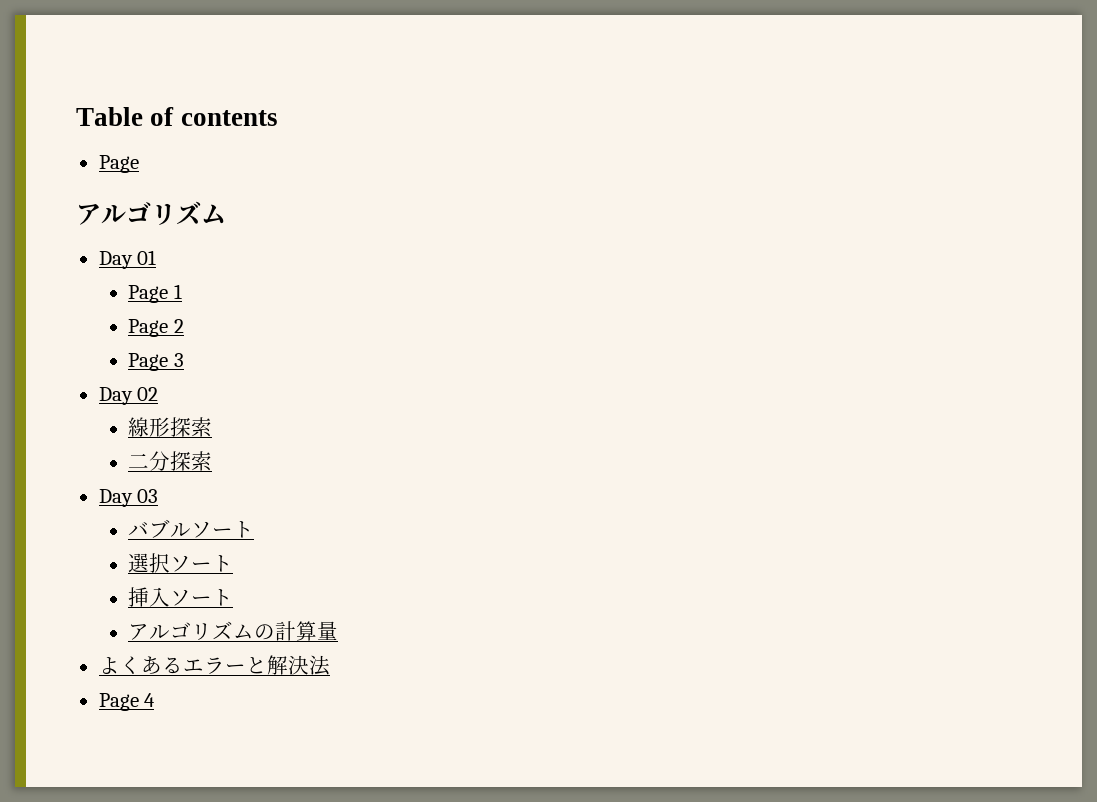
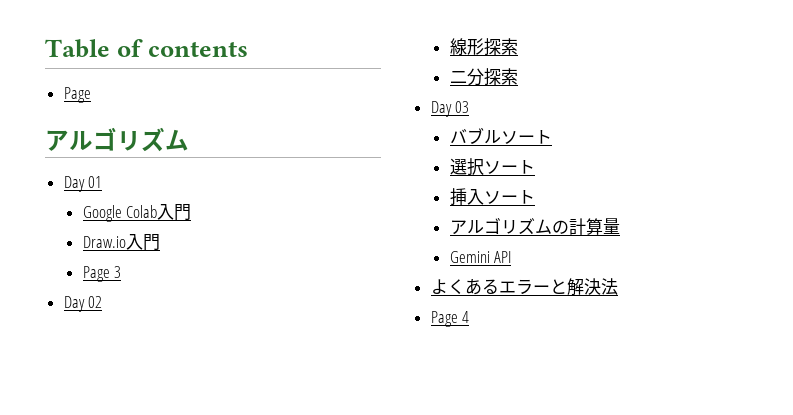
[128,284,182,303] [128,319,184,337] Page 1 // Page 2 -> [82,204,192,222] [82,234,160,251] Google Colab入門 // Draw.io入門
(339, 630) none -> [449,251,512,263] // Gemini API

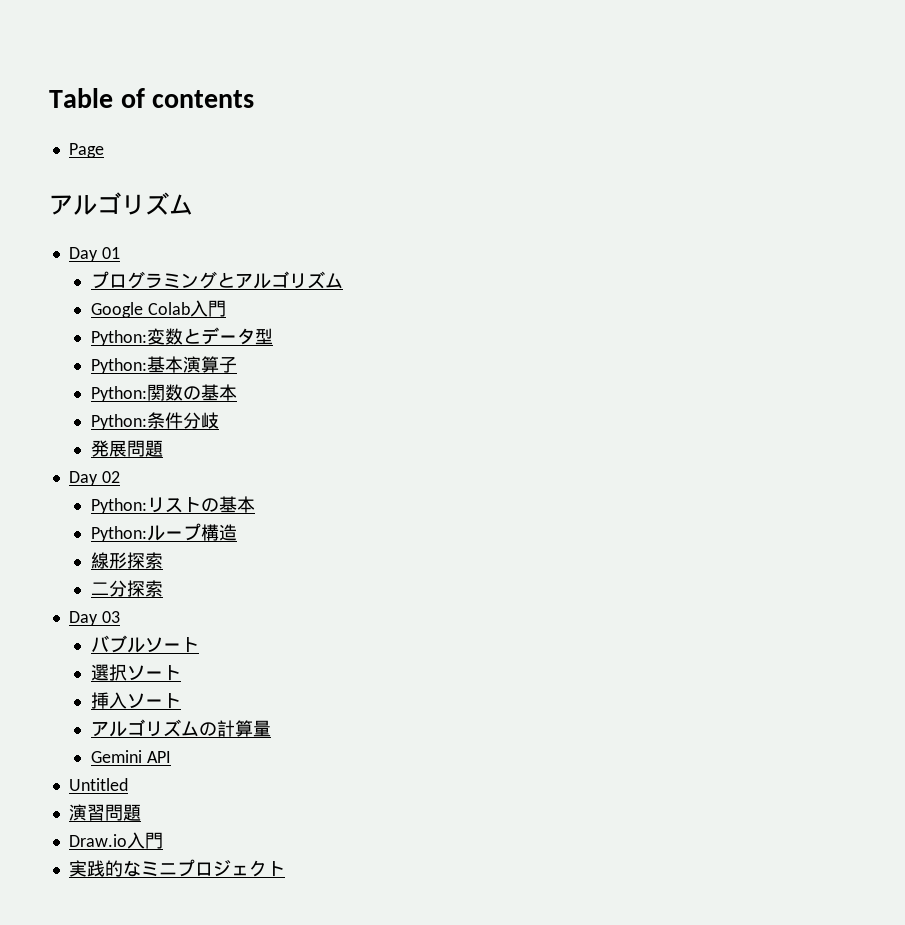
[82,204,192,222] [82,234,160,251] [82,266,122,282] [63,296,103,312] Google Colab入門 // Draw.io入門 // Page 3 // Day 02 -> [90,271,343,289] [90,300,226,318] [90,327,273,346] [90,356,237,374] [90,384,237,402] [90,412,219,430] [90,440,163,457] [68,471,120,486] [90,496,255,514] [90,523,237,542] プログラミングとアルゴリズム // Google Colab入門 // Python:変数とデータ型 // Python:基本演算子 // Python:関数の基本 // Python:条件分岐 // 発展問題 // Day 02 // Python:リストの基本 // Python:ループ構造
[430,278,618,296] [430,311,470,327] よくあるエラーと解決法 // Page 4 -> [68,778,128,791] [68,804,141,821] [68,832,163,849] [68,859,285,877] Untitled // 演習問題 // Draw.io入門 // 実践的なミニプロジェクト

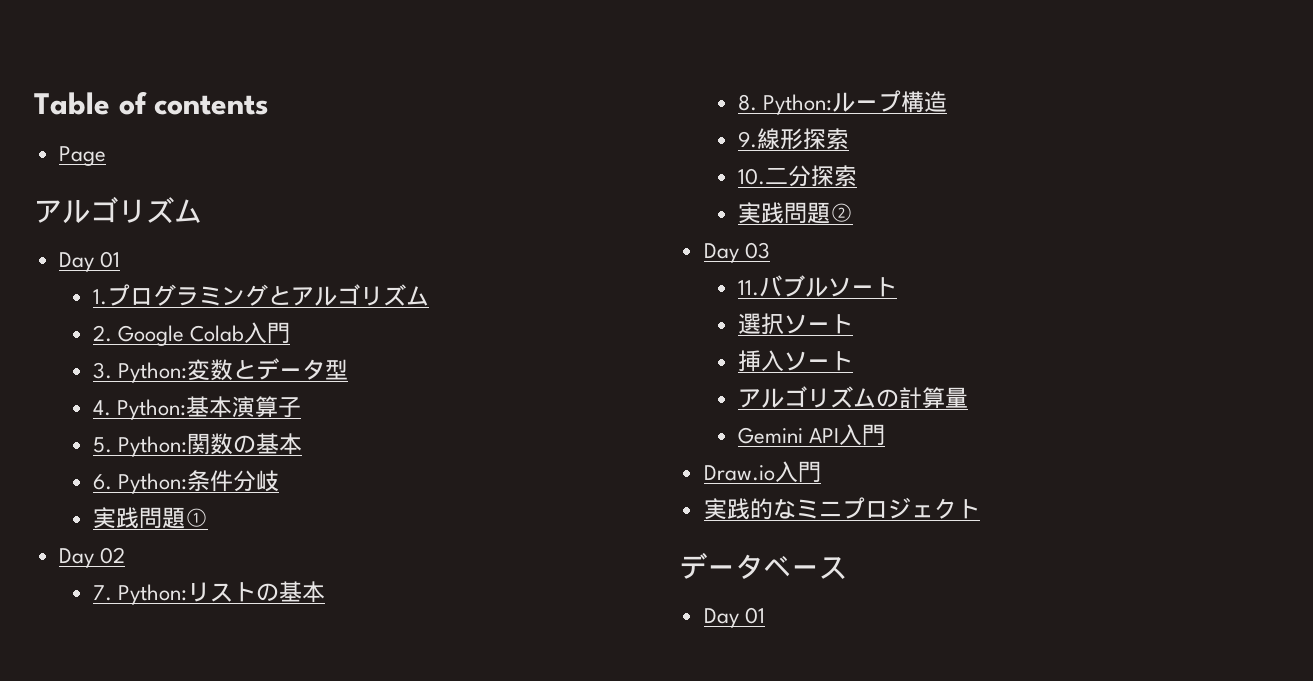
(120, 253) none -> [93,289,108,305] 1.
(343, 281) none -> [93,325,113,342] 2.
(226, 308) none -> [93,362,113,379] 3.
(273, 336) none -> [93,400,112,416] 4.
(237, 365) none -> [93,437,113,453] 5.
(237, 392) none -> [93,474,113,490] 6.
[90,440,163,457] 発展問題 -> [93,507,209,529] 実践問題①
(120, 477) none -> [93,585,113,601] 7.
(255, 504) none -> [738,94,758,111] 8.
(237, 532) none -> [738,131,758,148] 9.
(163, 560) none -> [738,168,766,185] 10.
(163, 588) none -> [738,202,854,224] // 実践問題②
(120, 617) none -> [738,280,760,296] 11.
[68,778,128,791] [68,804,141,821] // Untitled // 演習問題 -> [839,424,886,446] 入門
(285, 869) none -> [679,552,847,579] [703,607,765,628] // データベース // Day 01

